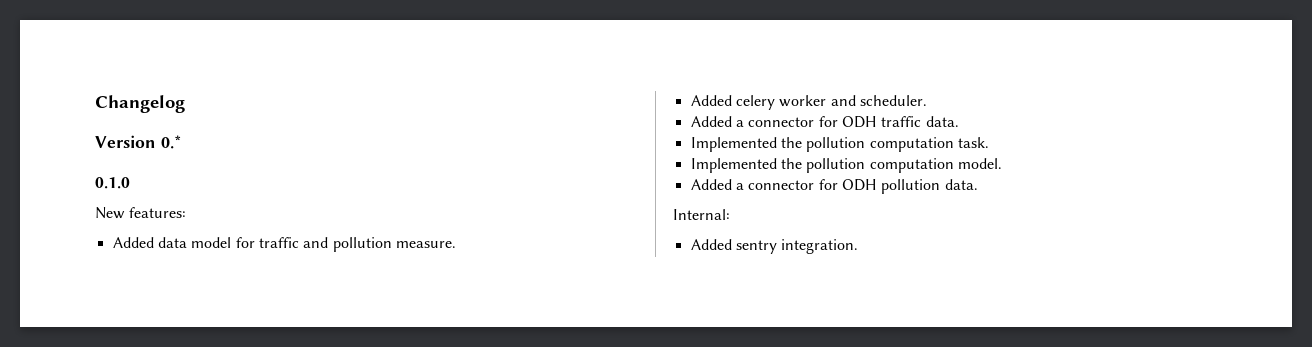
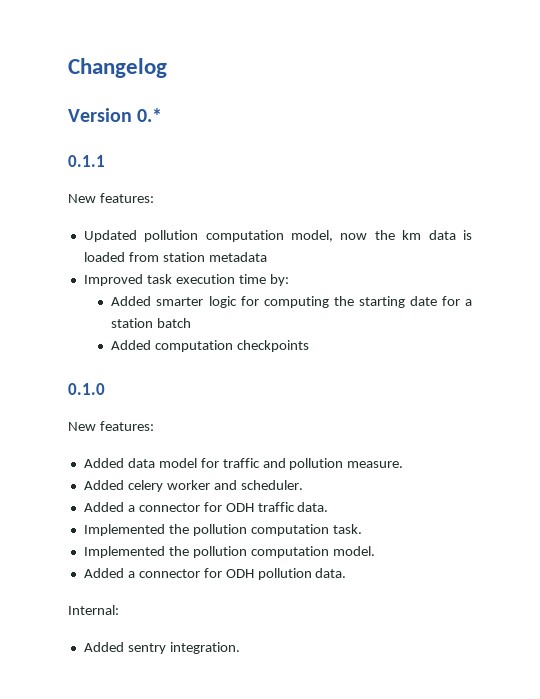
(182, 142) none -> [68,155,105,167] [68,193,154,203] [83,230,473,242] [83,252,267,262] [83,274,289,286] [111,296,472,308] [111,318,192,328] [111,340,310,352] // 0.1.1 // New features: // Updated pollution computation model, now the km data is loaded from station metadata // Improved task execution time by: // Added smarter logic for computing the starting date for a station batch // Added computation checkpoints

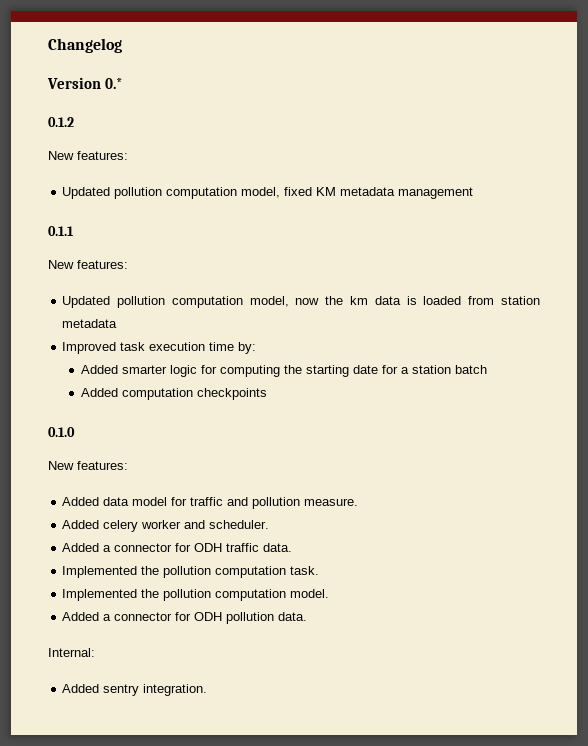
(163, 115) none -> [48,117,74,127] [48,151,128,160] [62,187,474,199] // 0.1.2 // New features: // Updated pollution computation model, fixed KM metadata management

